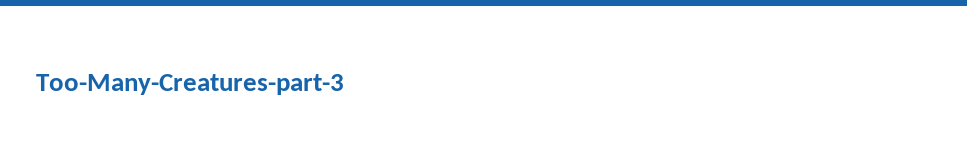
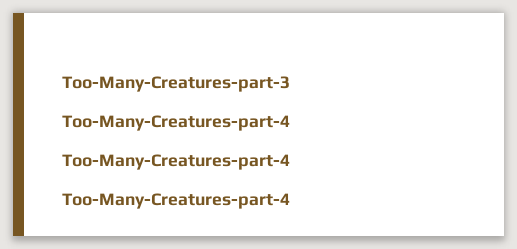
(344, 84) none -> [62,115,290,131] [62,154,290,170] [62,193,290,209] // Too-Many-Creatures-part-4 // Too-Many-Creatures-part-4 // Too-Many-Creatures-part-4

